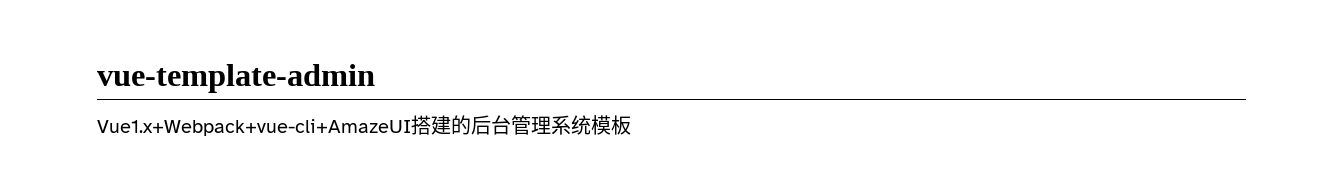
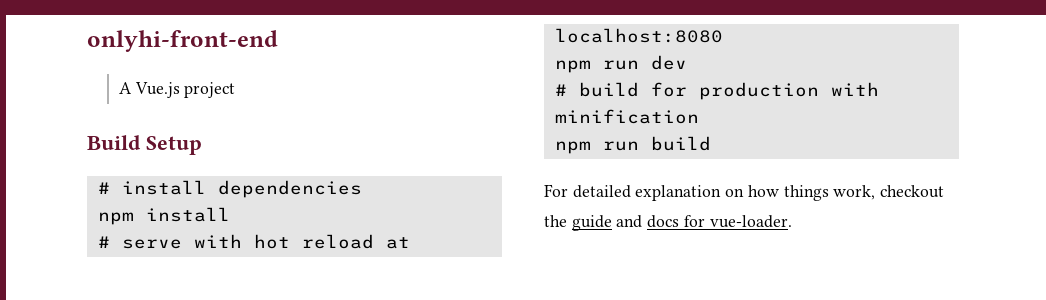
[97,64,375,93] [97,115,631,136] vue-template-admin // Vue1.x+Webpack+vue-cli+AmazeUI搭建的后台管理系统模板 -> [87,30,278,52] [118,82,236,98] [87,135,202,155] [97,180,362,198] [97,207,230,225] [97,234,410,249] [554,28,723,43] [554,55,687,73] [554,82,879,100] [554,109,699,124] [554,136,711,154] [544,184,945,201] [544,215,792,231] onlyhi-front-end // A Vue.js project // Build Setup // # install dependencies // npm install // # serve with hot reload at localhost:8080 // npm run dev // # build for production with minification // npm run build // For detailed explanation on how things work, checkout the guide and docs for vue-loader.

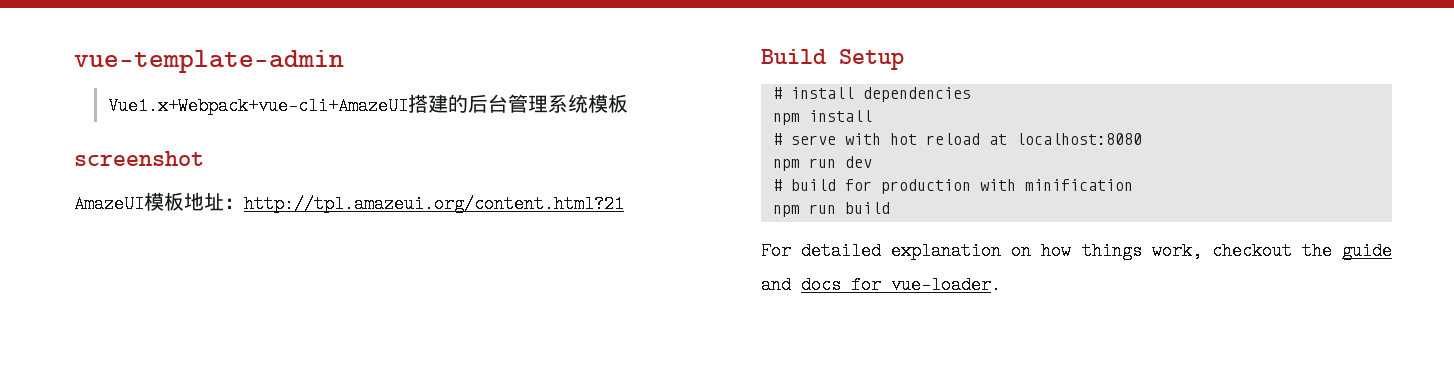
[87,30,278,52] [118,82,236,98] onlyhi-front-end // A Vue.js project -> [74,50,344,73] [108,94,629,115] [74,151,204,166] [74,192,624,213] vue-template-admin // Vue1.x+Webpack+vue-cli+AmazeUI搭建的后台管理系统模板 // screenshot // AmazeUI模板地址：http://tpl.amazeui.org/content.html?21

